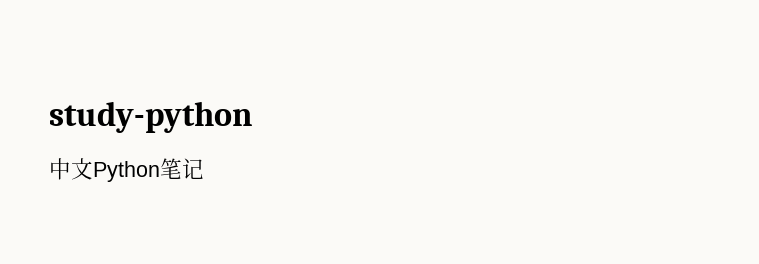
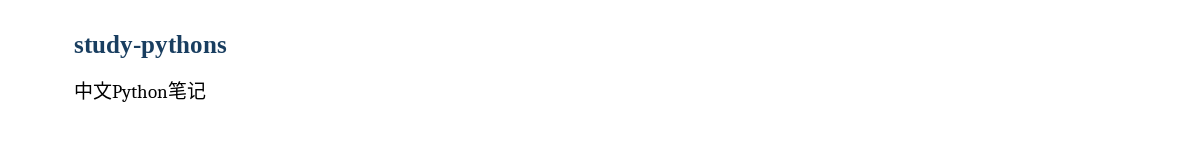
[49,101,253,133] study-python -> [74,35,227,58] study-pythons

